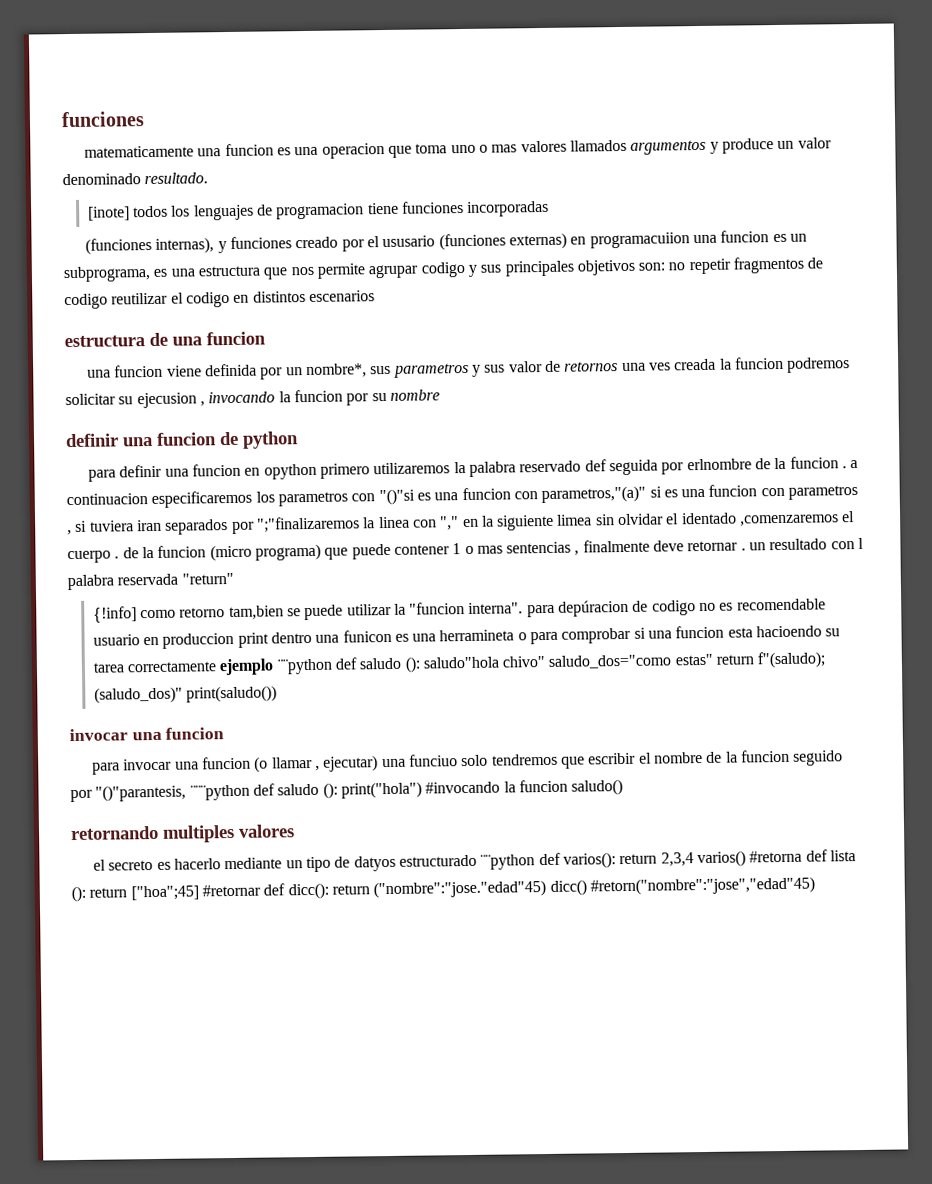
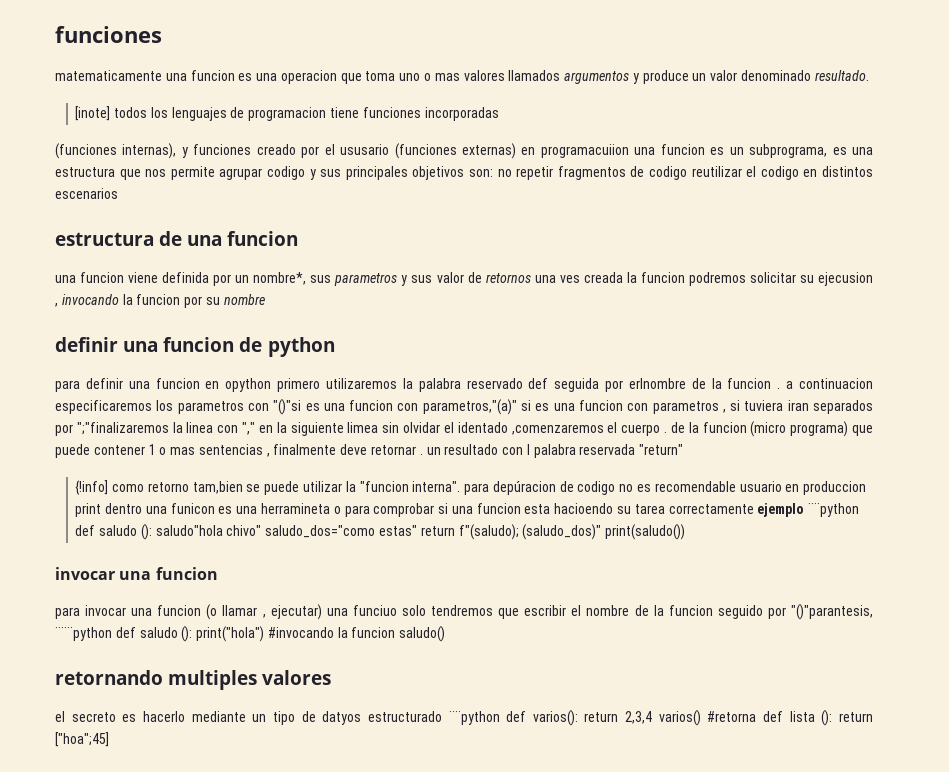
[201,876,815,900] #retornar def dicc(): return ("nombre":"jose."edad"45) dicc() #retorn("nombre":"jose","edad"45) -> (109, 739) none

